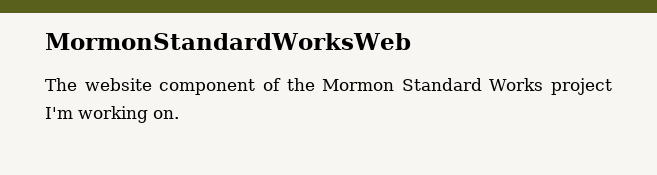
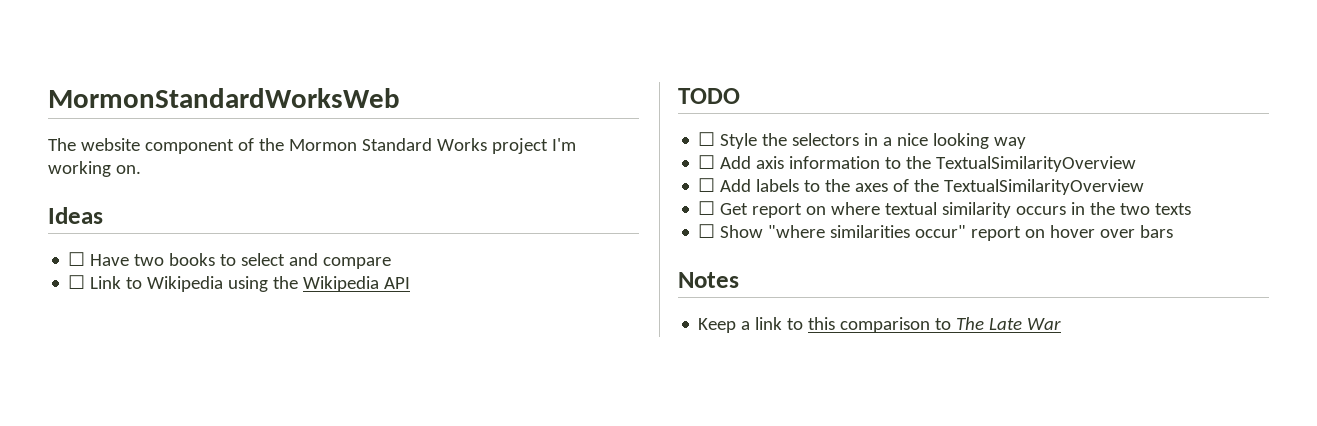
(179, 114) none -> [48,207,103,224] [68,252,392,269] [68,275,411,292] [678,88,740,104] [698,132,1027,149] [698,155,1137,172] [698,178,1145,195] [698,201,1192,218] [698,224,1174,241] [678,272,739,288] [698,317,1062,333] // Ideas // ☐ Have two books to select and compare // ☐ Link to Wikipedia using the Wikipedia API // TODO // ☐ Style the selectors in a nice looking way // ☐ Add axis information to the TextualSimilarityOverview // ☐ Add labels to the axes of the TextualSimilarityOverview // ☐ Get report on where textual similarity occurs in the two texts // ☐ Show "where similarities occur" report on hover over bars // Notes // Keep a link to this comparison to The Late War

